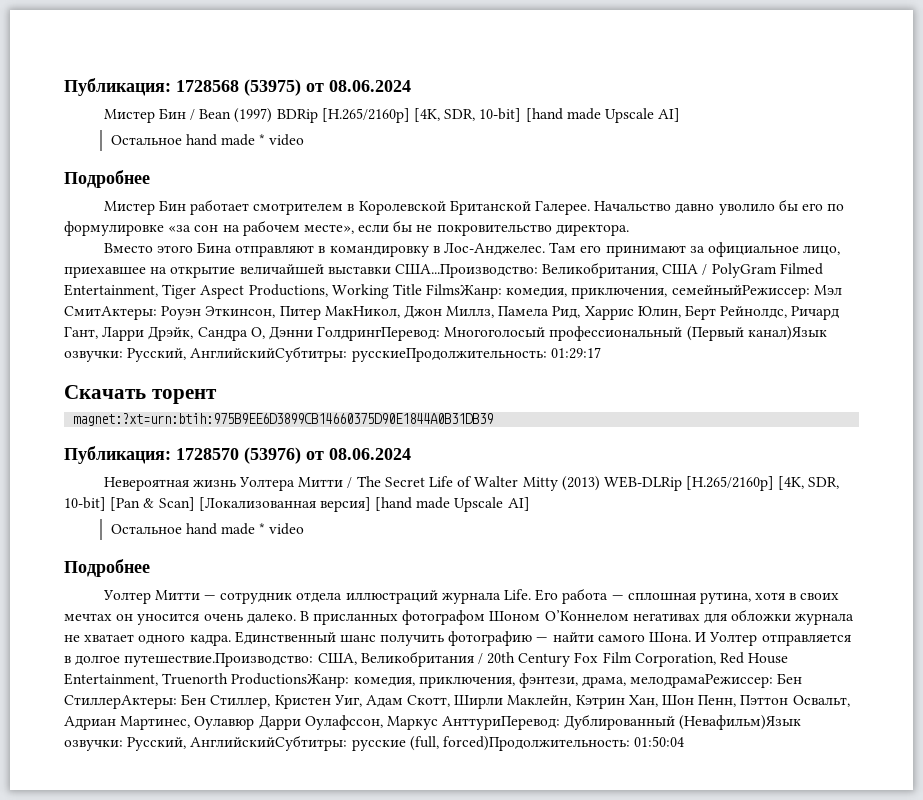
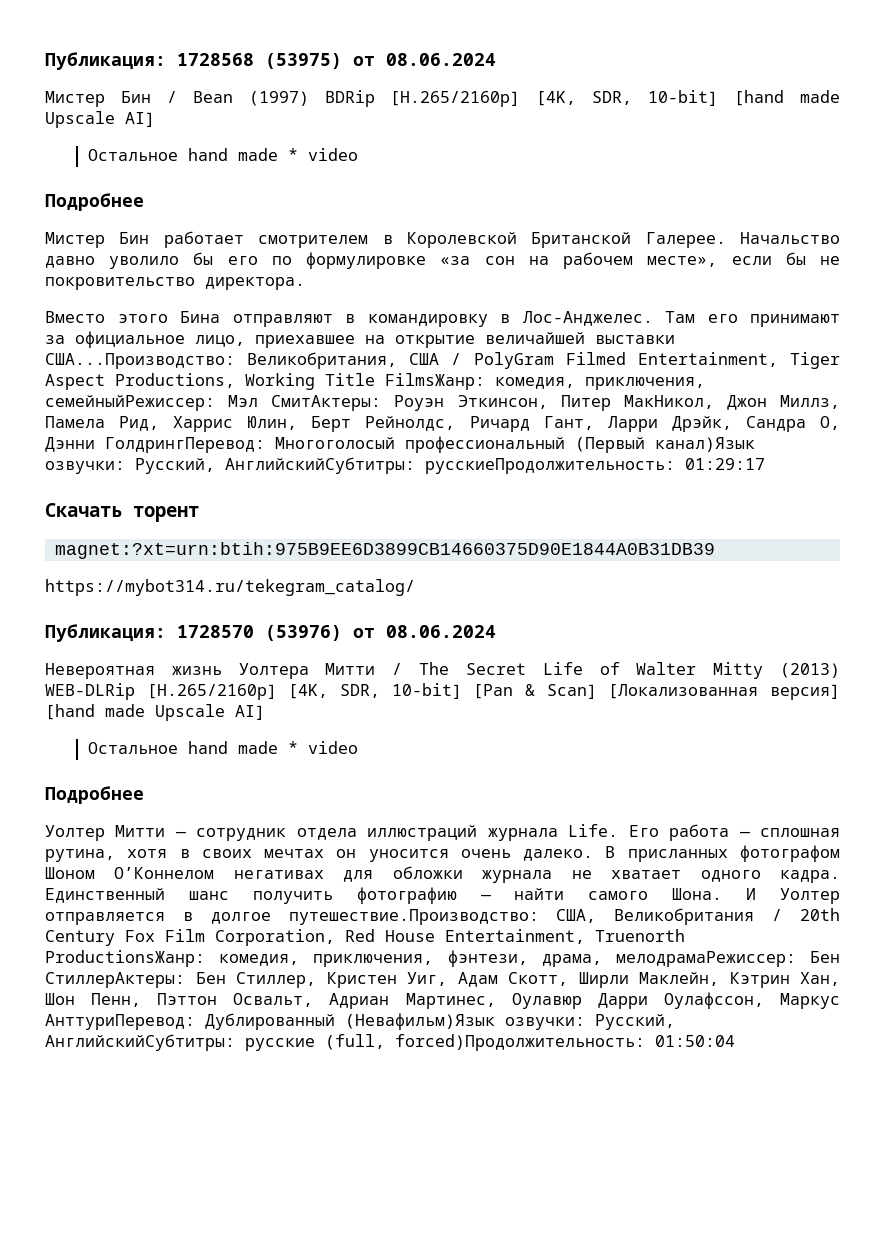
(494, 419) none -> [45,579,415,596] // https://mybot314.ru/tekegram_catalog/

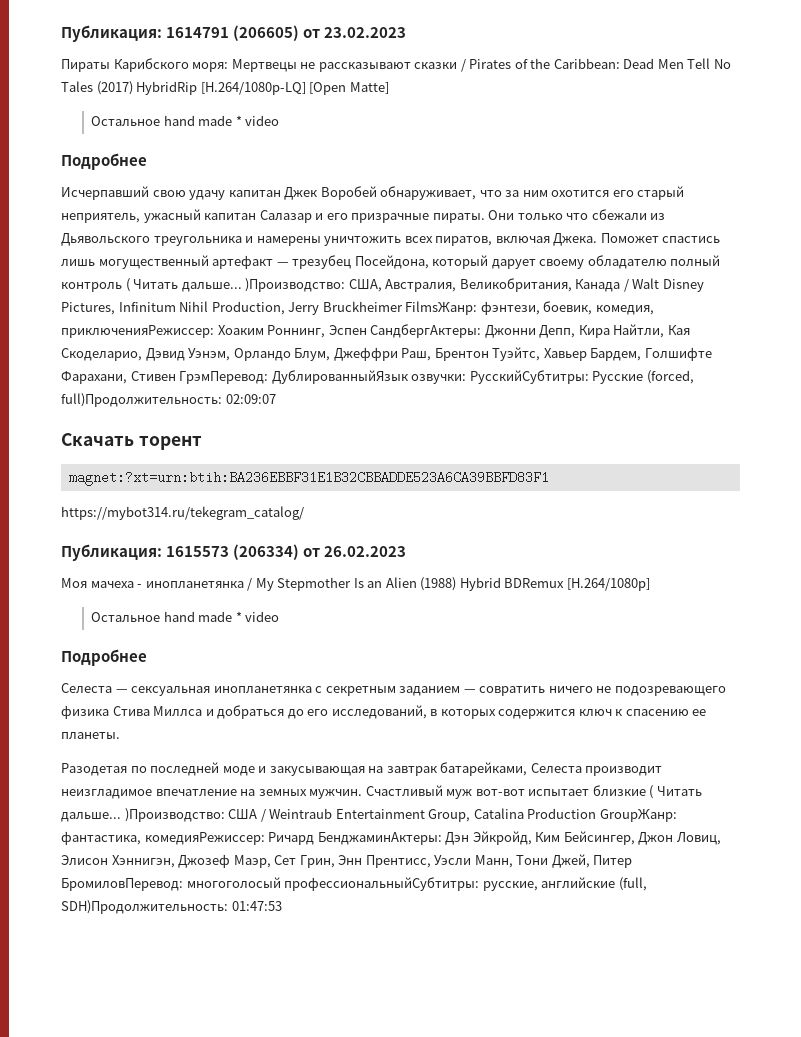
[45,52,496,70] [45,90,840,107] [45,111,155,128] [87,148,358,161] [45,193,144,211] [45,231,840,248] [45,252,841,269] [45,277,305,290] [45,311,840,327] [45,331,675,348] [45,352,840,369] [45,373,705,390] [45,395,840,411] [45,416,840,432] [45,436,755,453] [45,457,765,474] Публикация: 1728568 (53975) от 08.06.2024 // Мистер Бин / Bean (1997) BDRip [H.265/2160p] [4K, SDR, 10-bit] [hand made Upscale AI] // Остальное hand made * video // Подробнее // Мистер Бин работает смотрителем в Королевской Британской Галерее. Начальство давно уволило бы его по формулировке «за сон на рабочем месте», если бы не покровительство директора. // Вместо этого Бина отправляют в командировку в Лос-Анджелес. Там его принимают за официальное лицо, приехавшее на открытие величайшей выставки США...Производство: Великобритания, США / PolyGram Filmed Entertainment, Tiger Aspect Productions, Working Title FilmsЖанр: комедия, приключения, семейныйРежиссер: Мэл СмитАктеры: Роуэн Эткинсон, Питер МакНикол, Джон Миллз, Памела Рид, Харрис Юлин, Берт Рейнолдс, Ричард Гант, Ларри Дрэйк, Сандра О, Дэнни ГолдрингПеревод: Многоголосый профессиональный (Первый канал)Язык озвучки: Русский, АнглийскийСубтитры: русскиеПродолжительность: 01:29:17 -> [61,25,407,42] [61,58,731,72] [61,81,389,95] [91,115,280,126] [61,153,147,170] [61,186,685,200] [61,209,666,223] [61,233,721,246] [61,255,721,269] [61,278,704,292] [61,301,654,315] [61,324,690,338] [61,347,712,361] [61,370,694,384] [61,393,276,407] Публикация: 1614791 (206605) от 23.02.2023 // Пираты Карибского моря: Мертвецы не рассказывают сказки / Pirates of the Caribbean: Dead Men Tell No Tales (2017) HybridRip [H.264/1080p-LQ] [Open Matte] // Остальное hand made * video // Подробнее // Исчерпавший свою удачу капитан Джек Воробей обнаруживает, что за ним охотится его старый неприятель, ужасный капитан Салазар и его призрачные пираты. Они только что сбежали из Дьявольского треугольника и намерены уничтожить всех пиратов, включая Джека. Поможет спастись лишь могущественный артефакт — трезубец Посейдона, который дарует своему обладателю полный контроль ( Читать дальше... )Производство: США, Австралия, Великобритания, Канада / Walt Disney Pictures, Infinitum Nihil Production, Jerry Bruckheimer FilmsЖанр: фэнтези, боевик, комедия, приключенияРежиссер: Хоаким Роннинг, Эспен СандбергАктеры: Джонни Депп, Кира Найтли, Кая Скоделарио, Дэвид Уэнэм, Орландо Блум, Джеффри Раш, Брентон Туэйтс, Хавьер Бардем, Голшифте Фарахани, Стивен ГрэмПеревод: ДублированныйЯзык озвучки: РусскийСубтитры: Русские (forced, full)Продолжительность: 02:09:07
[54,542,715,559] magnet:?xt=urn:btih:975B9EE6D3899CB14660375D90E1844A0B31DB39 -> [68,471,549,486] magnet:?xt=urn:btih:BA236EBBF31E1B32CBBADDE523A6CA39BBFD83F1
[177,625,496,641] [45,662,841,679] [45,683,840,700] [45,704,265,721] [87,741,358,754] [45,786,144,804] [45,824,841,841] [45,845,840,862] [45,866,841,883] [45,887,841,904] [45,908,840,925] [45,929,685,946] [45,950,840,967] [45,972,840,988] [45,992,840,1009] [45,1013,675,1030] [45,1034,735,1051] 1728570 (53976) от 08.06.2024 // Невероятная жизнь Уолтера Митти / The Secret Life of Walter Mitty (2013) WEB-DLRip [H.265/2160p] [4K, SDR, 10-bit] [Pan & Scan] [Локализованная версия] [hand made Upscale AI] // Остальное hand made * video // Подробнее // Уолтер Митти — сотрудник отдела иллюстраций журнала Life. Его работа — сплошная рутина, хотя в своих мечтах он уносится очень далеко. В присланных фотографом Шоном О’Коннелом негативах для обложки журнала не хватает одного кадра. Единственный шанс получить фотографию — найти самого Шона. И Уолтер отправляется в долгое путешествие.Производство: США, Великобритания / 20th Century Fox Film Corporation, Red House Entertainment, Truenorth ProductionsЖанр: комедия, приключения, фэнтези, драма, мелодрамаРежиссер: Бен СтиллерАктеры: Бен Стиллер, Кристен Уиг, Адам Скотт, Ширли Маклейн, Кэтрин Хан, Шон Пенн, Пэттон Освальт, Адриан Мартинес, Оулавюр Дарри Оулафссон, Маркус АнттуриПеревод: Дублированный (Невафильм)Язык озвучки: Русский, АнглийскийСубтитры: русские (full, forced)Продолжительность: 01:50:04 -> [166,544,407,560] [61,577,650,591] [91,611,280,622] [61,649,147,666] [61,683,726,696] [61,705,707,719] [61,732,120,739] [61,762,663,776] [61,785,702,799] [61,808,677,822] [61,831,721,845] [61,854,633,868] [61,877,647,891] [61,900,282,914] 1615573 (206334) от 26.02.2023 // Моя мачеха - инопланетянка / My Stepmother Is an Alien (1988) Hybrid BDRemux [H.264/1080p] // Остальное hand made * video // Подробнее // Селеста — сексуальная инопланетянка с секретным заданием — совратить ничего не подозревающего физика Стива Миллса и добраться до его исследований, в которых содержится ключ к спасению ее планеты. // Разодетая по последней моде и закусывающая на завтрак батарейками, Селеста производит неизгладимое впечатление на земных мужчин. Счастливый муж вот-вот испытает близкие ( Читать дальше... )Производство: США / Weintraub Entertainment Group, Catalina Production GroupЖанр: фантастика, комедияРежиссер: Ричард БенджаминАктеры: Дэн Эйкройд, Ким Бейсингер, Джон Ловиц, Элисон Хэннигэн, Джозеф Маэр, Сет Грин, Энн Прентисс, Уэсли Манн, Тони Джей, Питер БромиловПеревод: многоголосый профессиональныйСубтитры: русские, английские (full, SDH)Продолжительность: 01:47:53

